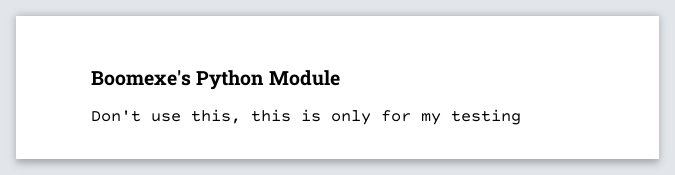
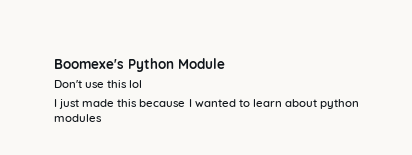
[191,109,521,125] this, this is only for my testing -> [107,80,143,88] [54,99,360,109] [54,114,102,122] this lol // I just made this because I wanted to learn about python modules

